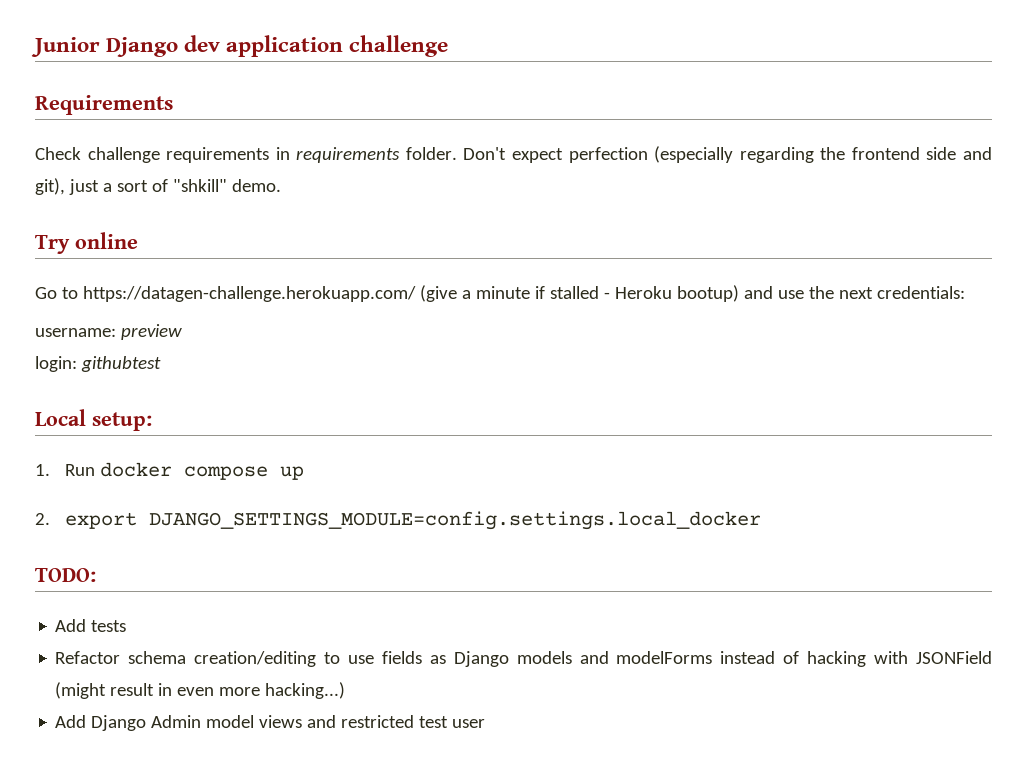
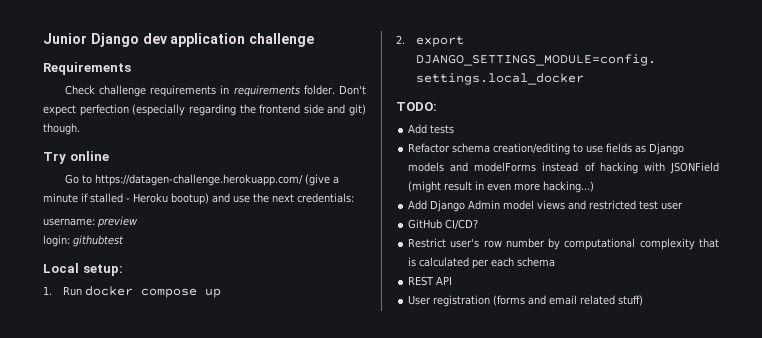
[35,178,281,195] git), just a sort of "shkill" demo. -> [349,104,366,116] [43,123,80,135] git) though.
(486, 723) none -> [408,219,479,230] [408,238,719,250] [408,257,556,269] [408,276,453,286] [408,295,644,307] // GitHub CI/CD? // Restrict user's row number by computational complexity that is calculated per each schema // REST API // User registration (forms and email related stuff)

